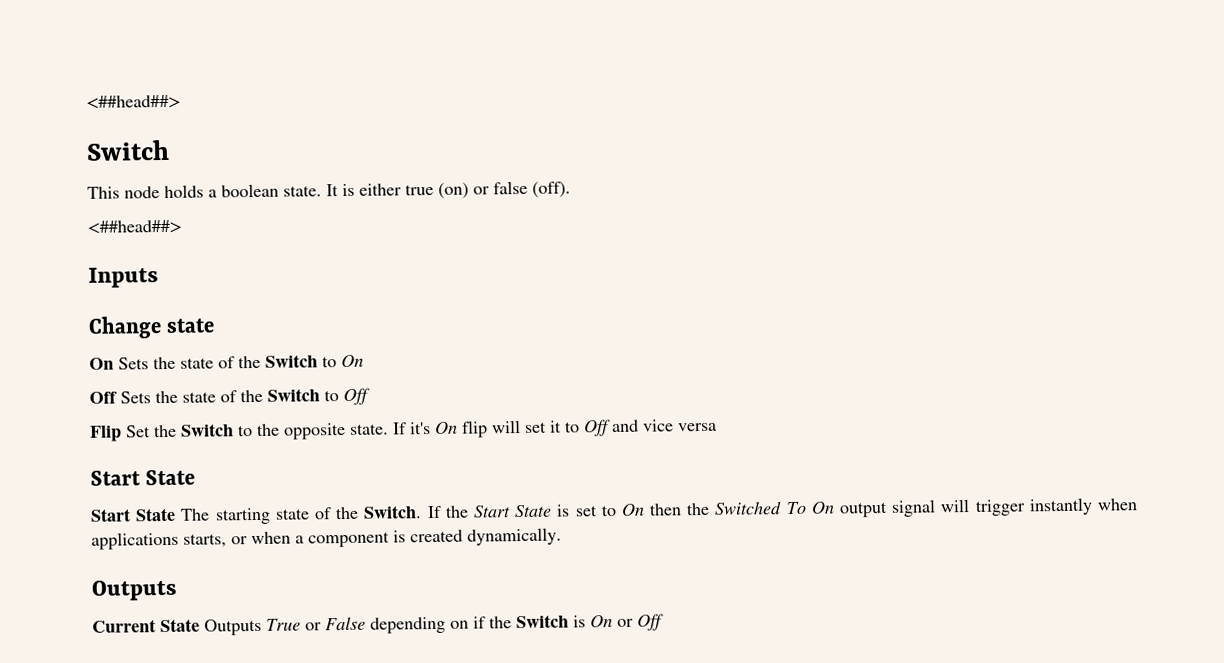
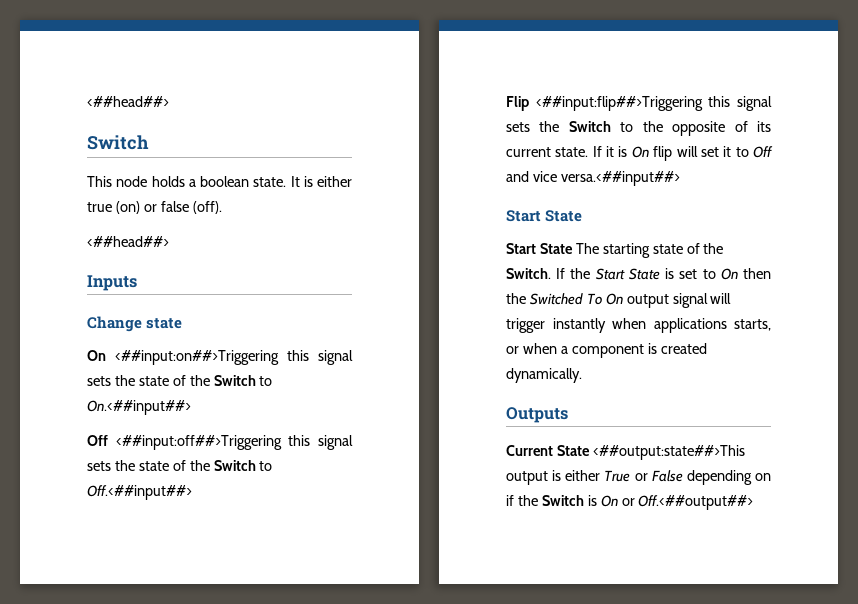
[118,353,364,370] [89,387,370,406] Sets the state of the Switch to On // Off Sets the state of the Switch to Off -> [115,350,353,365] [87,375,273,386] [87,400,191,415] [87,435,353,450] [87,460,273,471] [87,485,192,500] <##input:on##>Triggering this signal sets the state of the Switch to On.<##input##> // Off <##input:off##>Triggering this signal sets the state of the Switch to Off.<##input##>
[126,425,151,438] Set -> [535,96,772,111] [506,122,530,132] <##input:flip##>Triggering this signal sets
[350,422,431,435] state. If it's -> [734,121,771,132] [506,146,628,157] of its current state. If it is
[678,422,717,432] versa -> [560,171,680,186] versa.<##input##>
[204,618,262,636] Outputs -> [592,445,745,460] [506,470,601,485] <##output:state##>This output is either
[637,613,664,631] Off -> [638,495,754,510] Off.<##output##>

